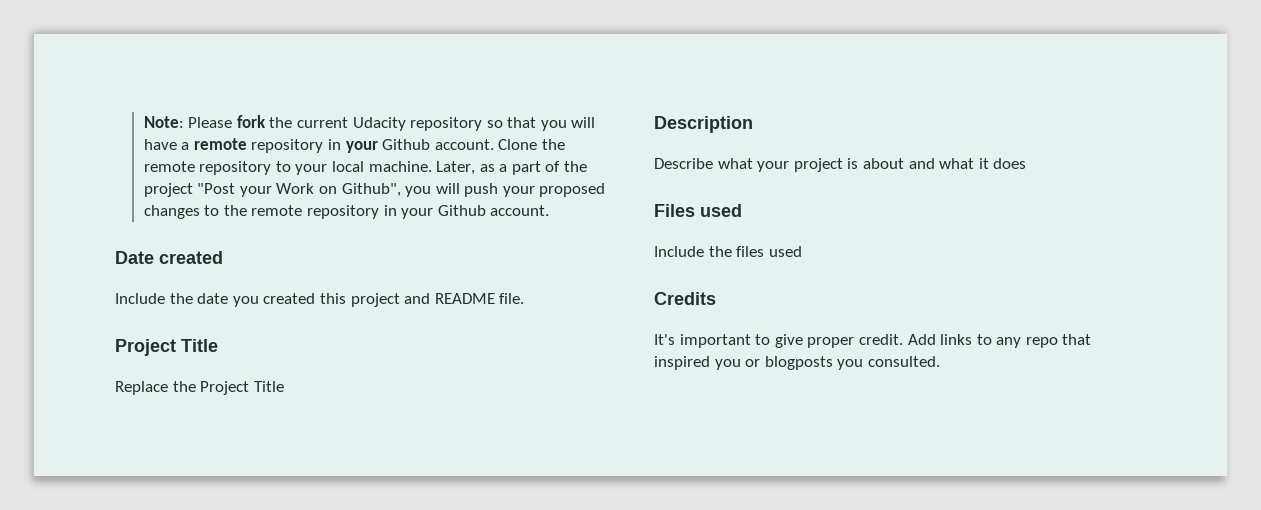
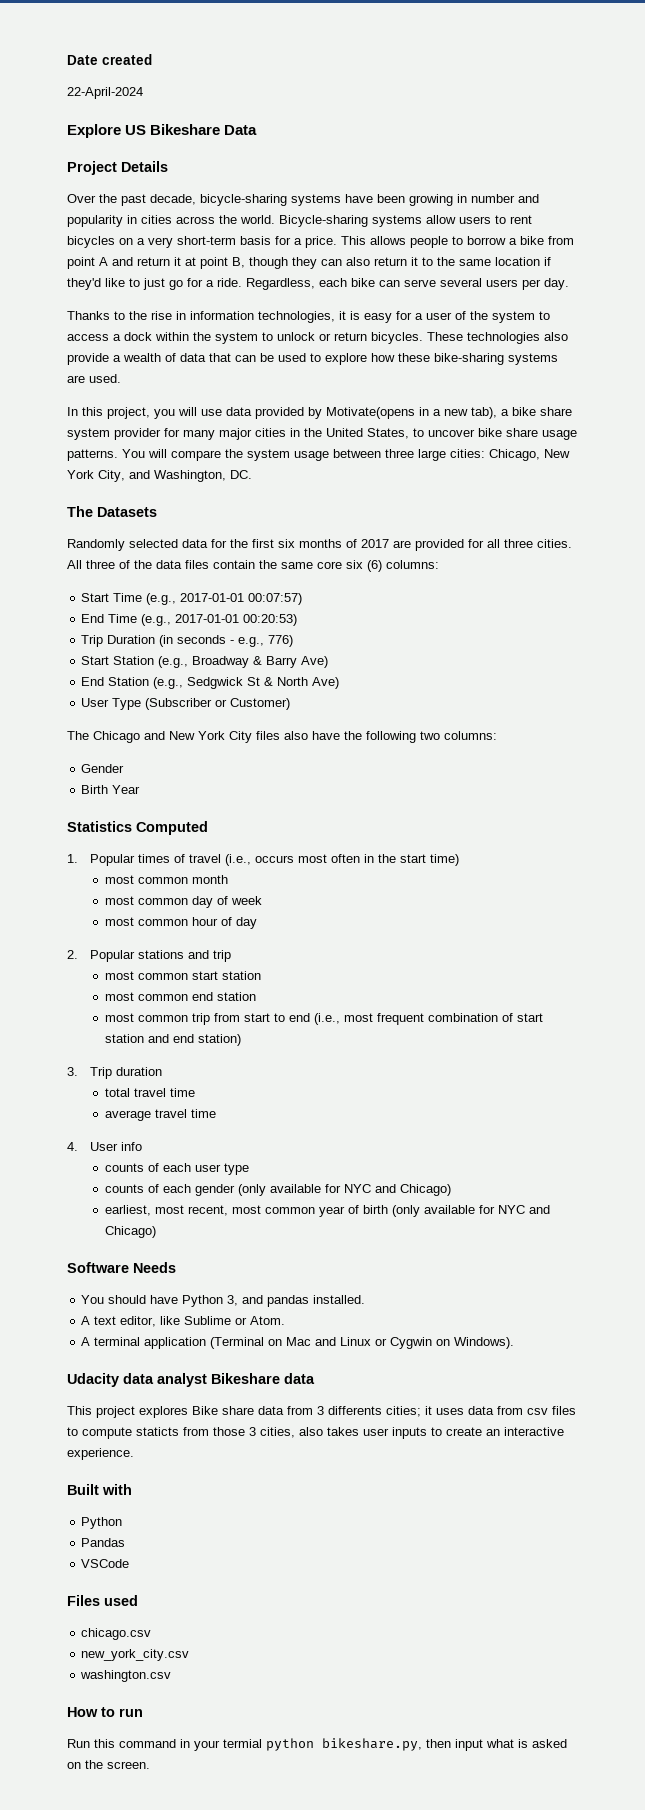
[143,115,596,131] [143,138,565,153] [143,161,588,175] [143,183,606,197] [143,205,550,219] [115,251,223,264] [115,293,525,307] [115,339,218,356] [115,381,284,395] [654,116,753,133] [654,158,1027,172] [654,204,742,217] [654,246,802,257] [654,292,716,305] [654,334,1092,348] [654,356,940,370] Note: Please fork the current Udacity repository so that you will have a remote repository in your Github account. Clone the remote repository to your local machine. Later, as a part of the project "Post your Work on Github", you will push your proposed changes to the remote repository in your Github account. // Date created // Include the date you created this project and README file. // Project Title // Replace the Project Title // Description // Describe what your project is about and what it does // Files used // Include the files used // Credits // It's important to give proper credit. Add links to any repo that inspired you or blogposts you consulted. -> [67,54,152,65] [67,87,143,99] [67,124,258,138] [67,161,168,175] [67,194,539,206] [67,215,532,227] [67,236,574,248] [67,257,551,269] [67,278,569,290] [67,311,550,323] [67,332,568,344] [67,353,558,365] [67,374,121,383] [67,407,572,419] [67,428,577,440] [67,449,570,461] [67,470,252,482] [67,506,157,517] [67,539,572,551] [67,560,439,572] [81,593,303,605] [81,614,298,626] [81,635,294,647] [81,656,329,668] [81,677,340,689] [81,698,291,710] [67,731,497,743] [81,764,125,773] [81,785,141,794] [67,821,208,835] [67,854,460,866] [104,875,228,884] [104,896,262,908] [104,917,257,929] [67,950,232,962] [104,971,261,980] [104,992,256,1001] [104,1013,543,1025] [104,1034,241,1046] [67,1067,163,1079] [104,1088,195,1097] [104,1109,216,1121] [67,1142,143,1151] [104,1163,249,1175] [104,1184,451,1196] [104,1205,550,1217] [104,1226,156,1238] [67,1262,176,1273] [81,1295,366,1307] [81,1316,286,1327] [81,1337,515,1349] [67,1373,315,1387] [67,1406,576,1418] [67,1427,564,1439] [67,1448,134,1460] [67,1484,132,1495] [81,1517,123,1529] [81,1538,126,1547] [81,1559,130,1568] [67,1595,138,1606] [81,1628,152,1640] [81,1649,190,1661] [80,1670,172,1682] [67,1707,143,1717] [67,1738,567,1751] [67,1760,150,1769] Date created // 22-April-2024 // Explore US Bikeshare Data // Project Details // Over the past decade, bicycle-sharing systems have been growing in number and popularity in cities across the world. Bicycle-sharing systems allow users to rent bicycles on a very short-term basis for a price. This allows people to borrow a bike from point A and return it at point B, though they can also return it to the same location if they'd like to just go for a ride. Regardless, each bike can serve several users per day. // Thanks to the rise in information technologies, it is easy for a user of the system to access a dock within the system to unlock or return bicycles. These technologies also provide a wealth of data that can be used to explore how these bike-sharing systems are used. // In this project, you will use data provided by Motivate(opens in a new tab), a bike share system provider for many major cities in the United States, to uncover bike share usage patterns. You will compare the system usage between three large cities: Chicago, New York City, and Washington, DC. // The Datasets // Randomly selected data for the first six months of 2017 are provided for all three cities. All three of the data files contain the same core six (6) columns: // Start Time (e.g., 2017-01-01 00:07:57) // End Time (e.g., 2017-01-01 00:20:53) // Trip Duration (in seconds - e.g., 776) // Start Station (e.g., Broadway & Barry Ave) // End Station (e.g., Sedgwick St & North Ave) // User Type (Subscriber or Customer) // The Chicago and New York City files also have the following two columns: // Gender // Birth Year // Statistics Computed // 1. Popular times of travel (i.e., occurs most often in the start time) // most common month // most common day of week // most common hour of day // 2. Popular stations and trip // most common start station // most common end station // most common trip from start to end (i.e., most frequent combination of start station and end station) // 3. Trip duration // total travel time // average travel time // 4. User info // counts of each user type // counts of each gender (only available for NYC and Chicago) // earliest, most recent, most common year of birth (only available for NYC and Chicago) // Software Needs // You should have Python 3, and pandas installed. // A text editor, like Sublime or Atom. // A terminal application (Terminal on Mac and Linux or Cygwin on Windows). // Udacity data analyst Bikeshare data // This project explores Bike share data from 3 differents cities; it uses data from csv files to compute staticts from those 3 cities, also takes user inputs to create an interactive experience. // Built with // Python // Pandas // VSCode // Files used // chicago.csv // new_york_city.csv // washington.csv // How to run // Run this command in your termial python bikeshare.py, then input what is asked on the screen.

